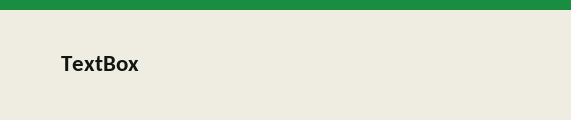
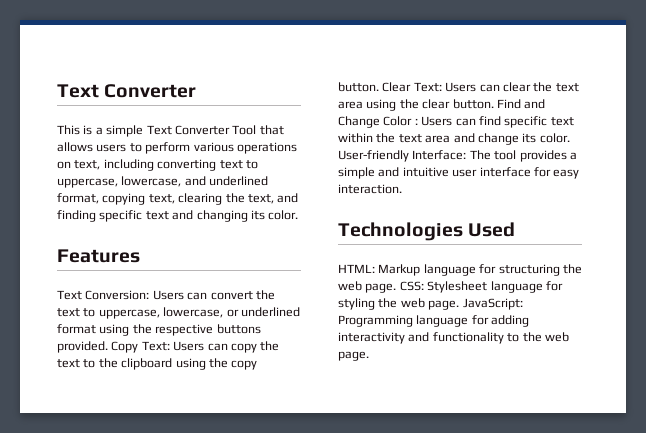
[61,56,139,71] TextBox -> [57,84,197,98] [57,125,284,137] [57,142,297,154] [57,159,258,171] [57,176,269,188] [57,193,299,205] [57,210,299,222] [57,249,140,263] [57,290,275,300] [57,307,300,319] [57,324,261,336] [57,341,280,353] [57,358,258,370] [338,82,579,92] [338,99,546,111] [338,116,574,128] [338,133,570,145] [338,150,577,162] [338,167,580,179] [338,184,402,194] [338,222,516,241] [338,264,582,276] [338,281,563,293] [338,298,523,310] [338,315,530,327] [338,332,569,344] [338,351,369,361] Text Converter // This is a simple Text Converter Tool that allows users to perform various operations on text, including converting text to uppercase, lowercase, and underlined format, copying text, clearing the text, and finding specific text and changing its color. // Features // Text Conversion: Users can convert the text to uppercase, lowercase, or underlined format using the respective buttons provided. Copy Text: Users can copy the text to the clipboard using the copy button. Clear Text: Users can clear the text area using the clear button. Find and Change Color : Users can find specific text within the text area and change its color. User-friendly Interface: The tool provides a simple and intuitive user interface for easy interaction. // Technologies Used // HTML: Markup language for structuring the web page. CSS: Stylesheet language for styling the web page. JavaScript: Programming language for adding interactivity and functionality to the web page.

